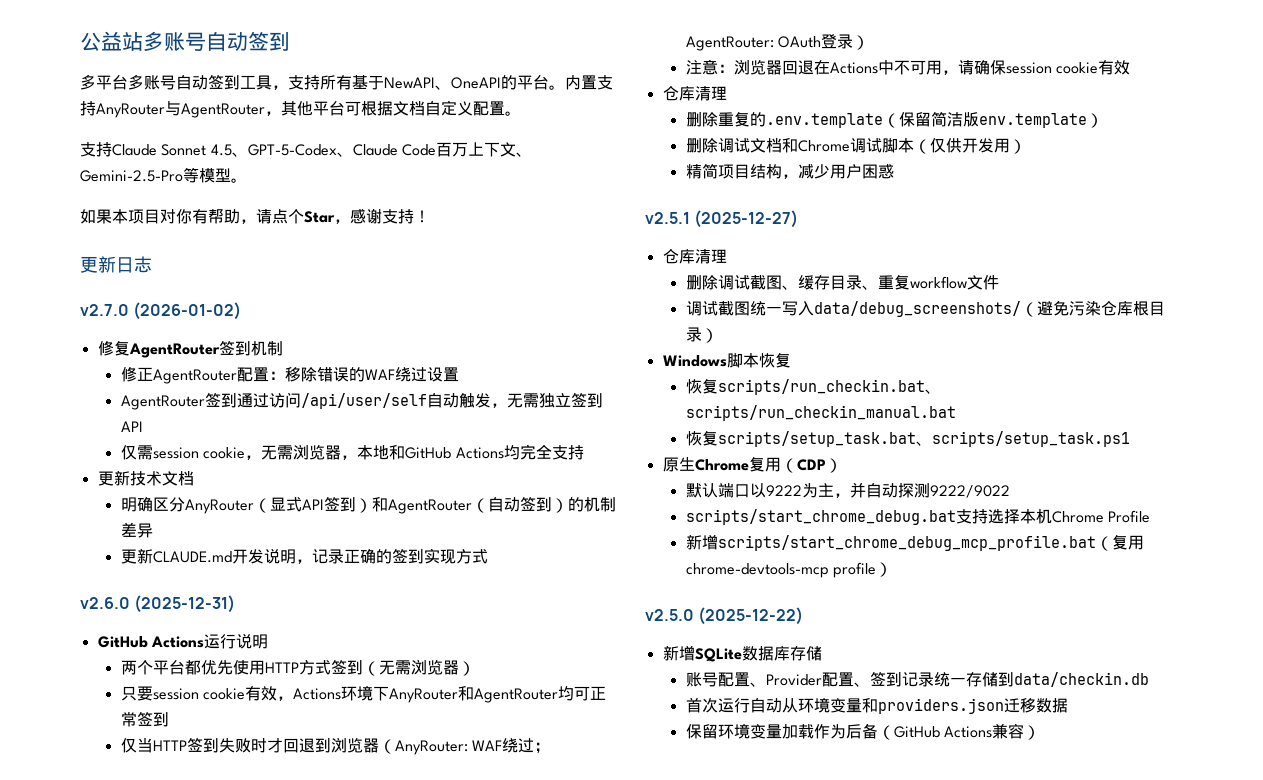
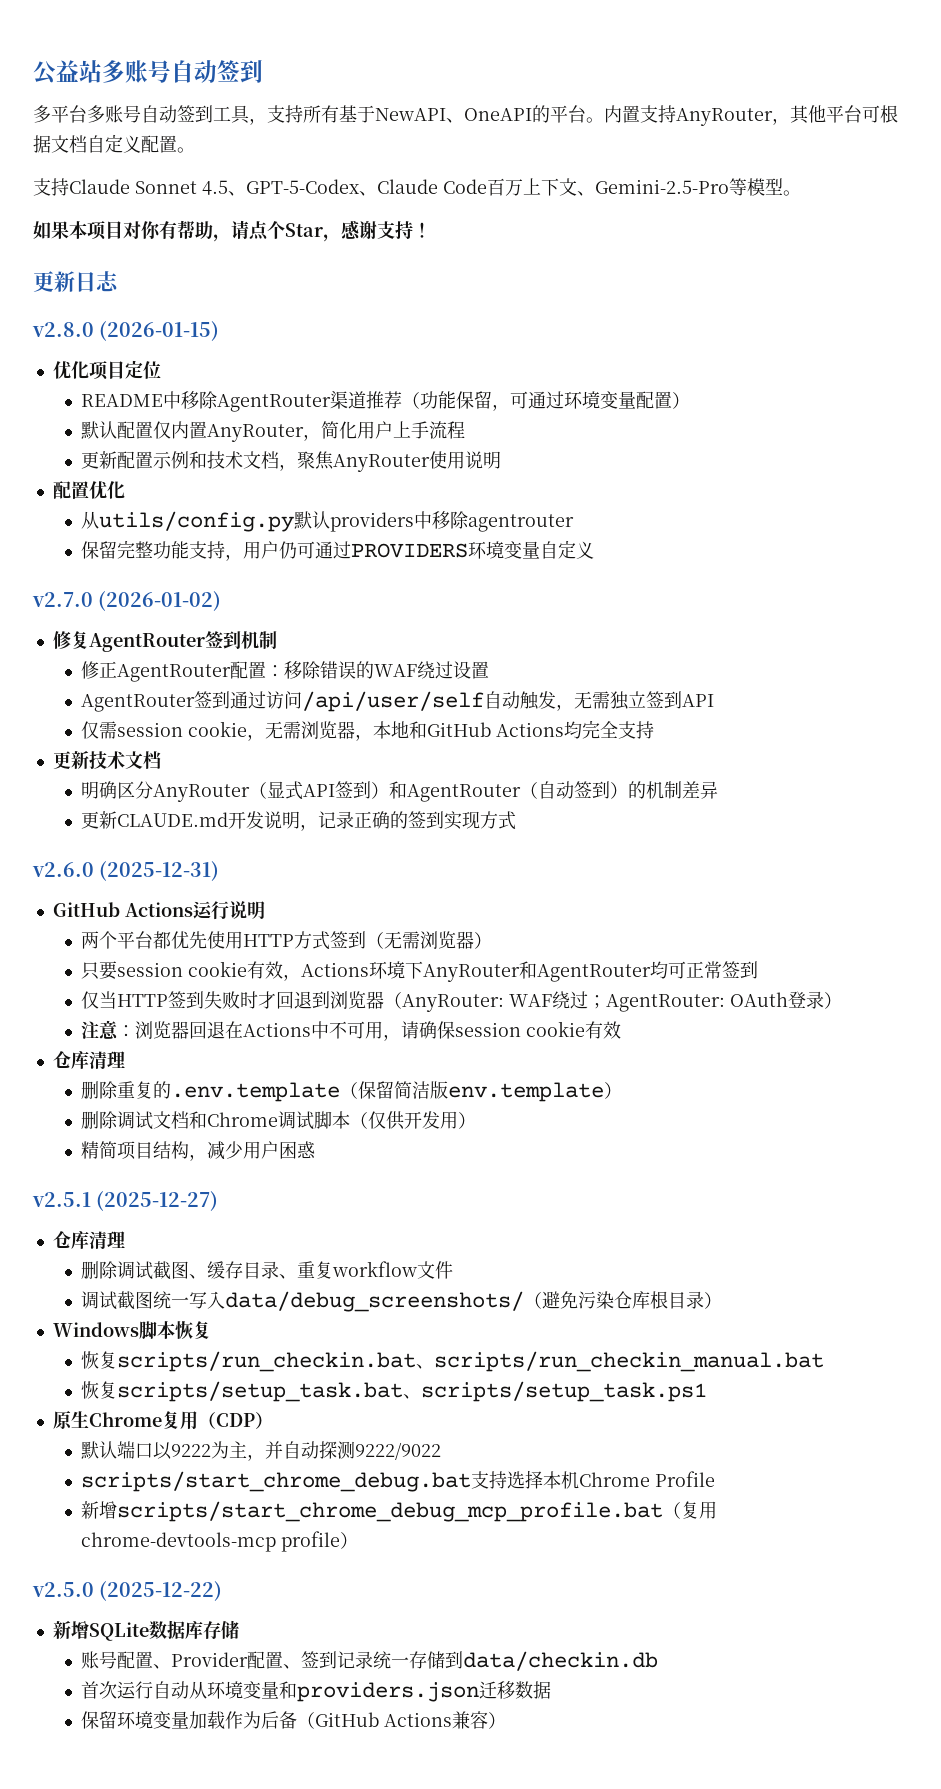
[165,101,265,118] 与AgentRouter -> (773, 117) none
(152, 264) none -> [32,321,220,341] [52,360,161,380] [80,391,690,412] [80,421,465,442] [80,451,501,472] [52,481,125,499] [80,511,574,532] [80,540,594,561] // v2.8.0 (2026-01-15) // 优化项目定位 // README中移除AgentRouter渠道推荐（功能保留，可通过环境变量配置） // 默认配置仅内置AnyRouter，简化用户上手流程 // 更新配置示例和技术文档，聚焦AnyRouter使用说明 // 配置优化 // 从utils/config.py默认providers中移除agentrouter // 保留完整功能支持，用户仍可通过PROVIDERS环境变量自定义

